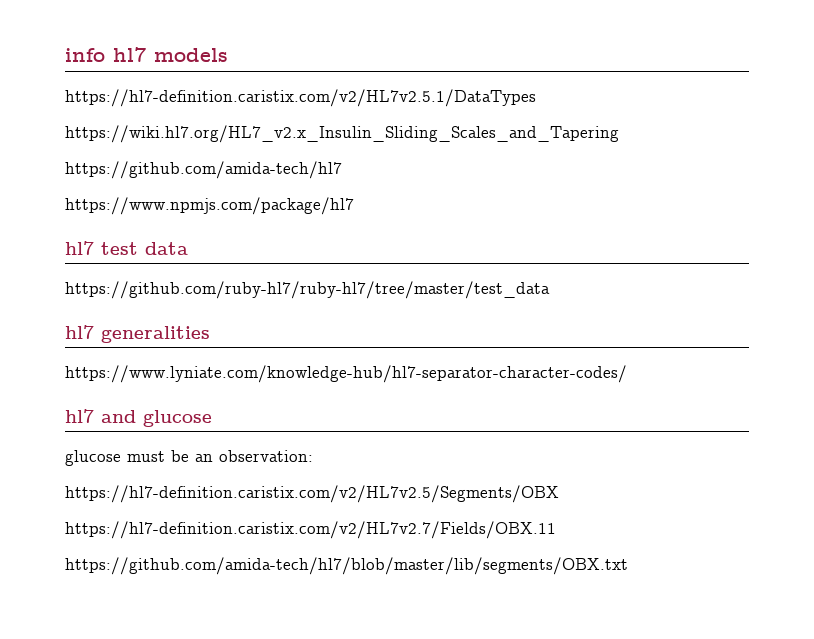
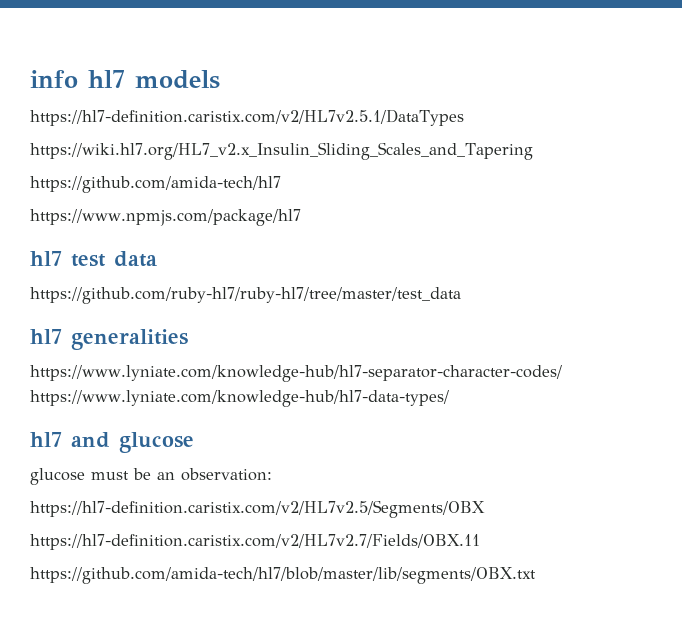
(627, 374) none -> [30,390,449,407] https://www.lyniate.com/knowledge-hub/hl7-data-types/

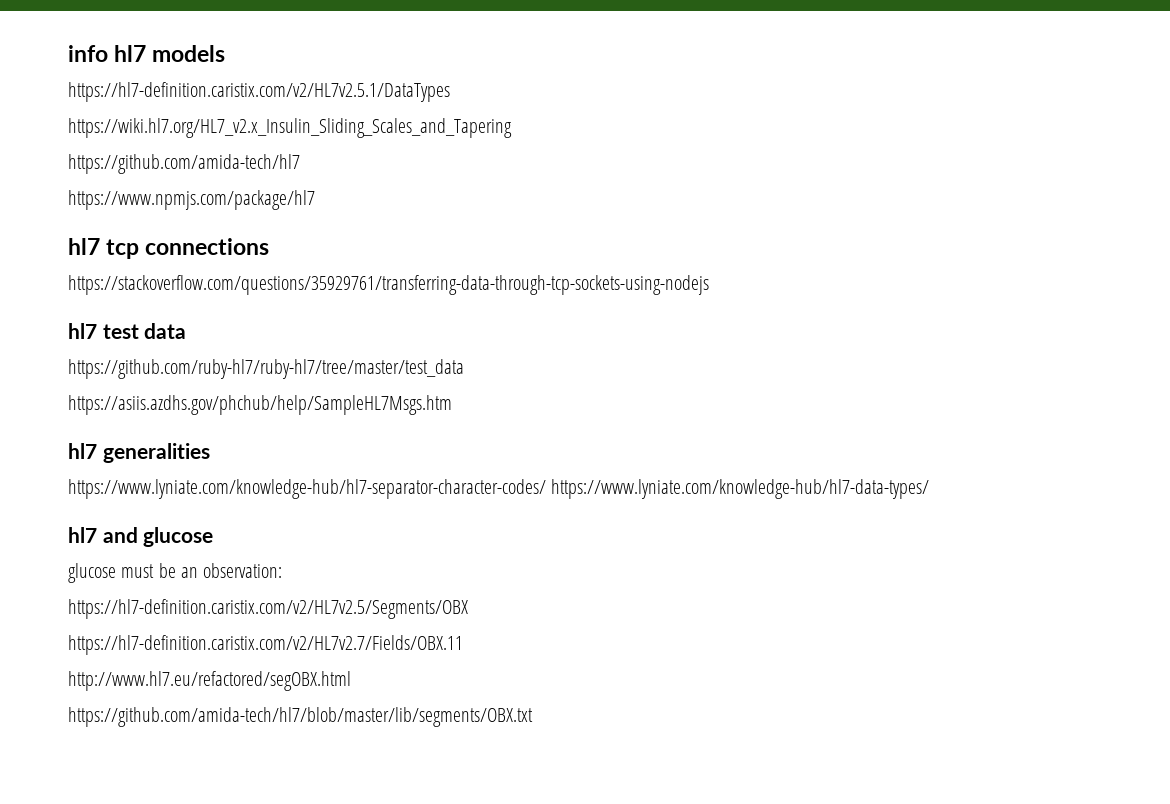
(301, 217) none -> [68,238,270,259] [68,275,709,295] // hl7 tcp connections // https://stackoverflow.com/questions/35929761/transferring-data-through-tcp-sockets-using-nodejs
(461, 295) none -> [68,395,452,415] // https://asiis.azdhs.gov/phchub/help/SampleHL7Msgs.htm
(480, 542) none -> [68,671,351,691] // http://www.hl7.eu/refactored/segOBX.html

